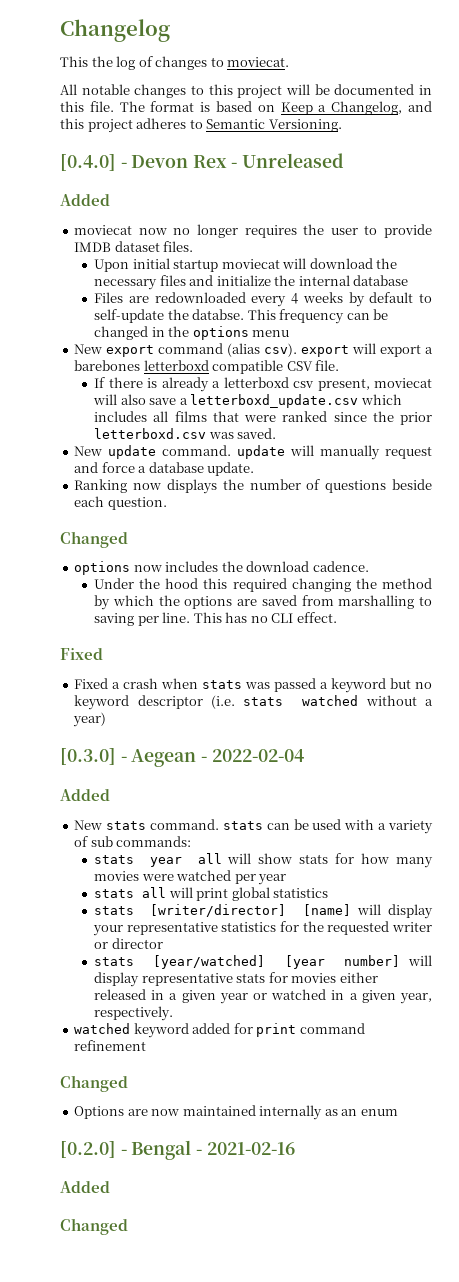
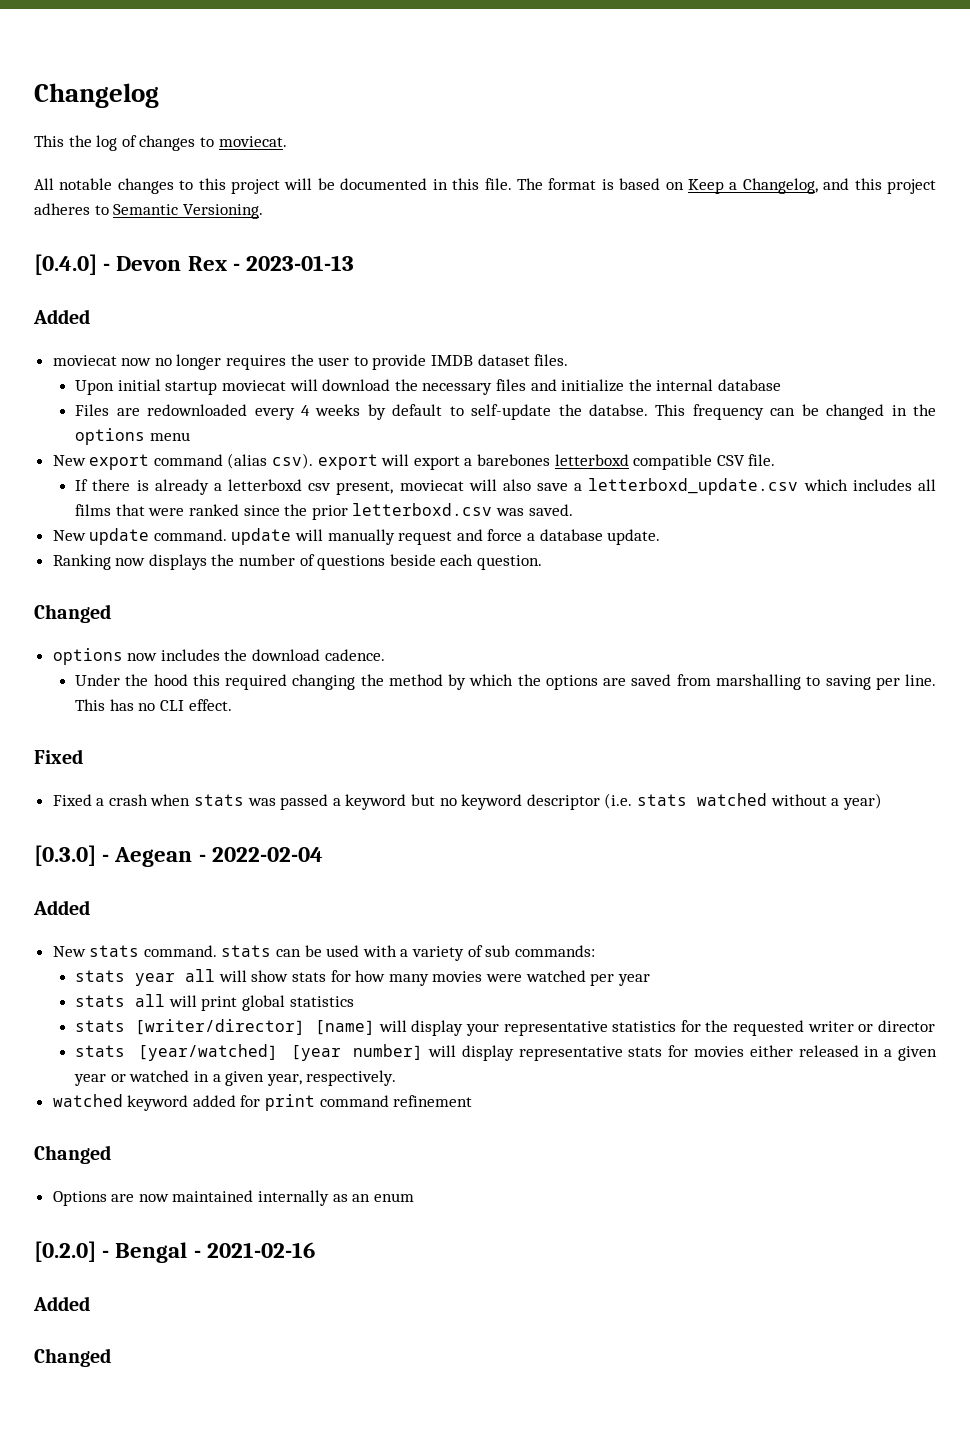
[241,153,344,168] Unreleased -> [246,255,355,271] 2023-01-13

